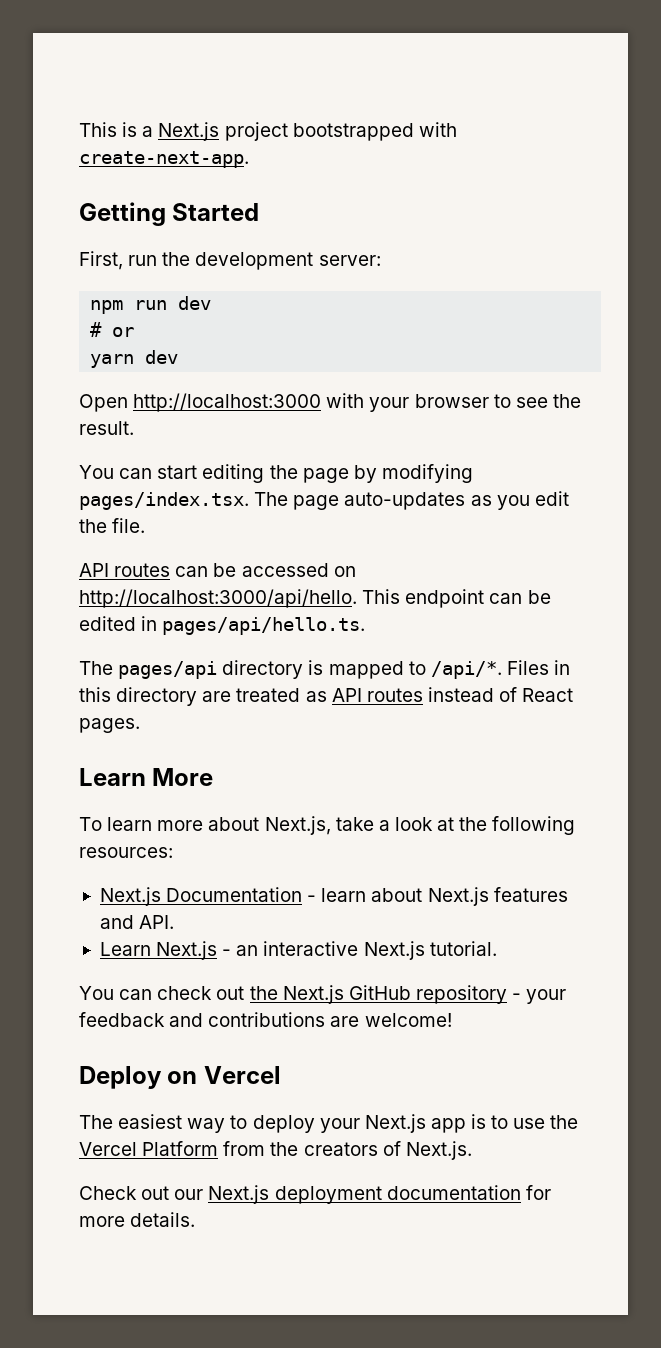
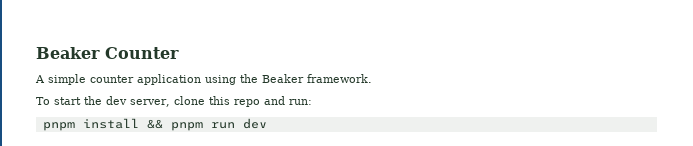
[79,122,457,141] [79,151,249,168] [79,202,260,226] [79,251,381,270] [90,296,212,314] [90,322,135,337] [90,350,179,368] [79,393,581,412] [79,421,134,435] [79,464,473,483] [79,491,569,510] [79,518,146,533] [79,563,356,577] [79,589,551,608] [79,616,366,635] [79,660,571,679] [79,687,574,706] [79,718,140,733] [79,768,214,786] [79,816,576,835] [79,847,173,858] [99,887,568,906] [99,915,175,929] [99,941,497,960] [79,985,567,1004] [79,1012,452,1027] [79,1066,281,1089] [79,1114,579,1133] [79,1141,472,1160] [79,1185,551,1204] [79,1212,196,1227] This is a Next.js project bootstrapped with create-next-app. // Getting Started // First, run the development server: // npm run dev // # or // yarn dev // Open http://localhost:3000 with your browser to see the result. // You can start editing the page by modifying pages/index.tsx. The page auto-updates as you edit the file. // API routes can be accessed on http://localhost:3000/api/hello. This endpoint can be edited in pages/api/hello.ts. // The pages/api directory is mapped to /api/*. Files in this directory are treated as API routes instead of React pages. // Learn More // To learn more about Next.js, take a look at the following resources: // Next.js Documentation - learn about Next.js features and API. // Learn Next.js - an interactive Next.js tutorial. // You can check out the Next.js GitHub repository - your feedback and contributions are welcome! // Deploy on Vercel // The easiest way to deploy your Next.js app is to use the Vercel Platform from the creators of Next.js. // Check out our Next.js deployment documentation for more details. -> [36,47,179,59] [35,74,372,85] [36,96,312,107] [42,118,267,131] Beaker Counter // A simple counter application using the Beaker framework. // To start the dev server, clone this repo and run: // pnpm install && pnpm run dev

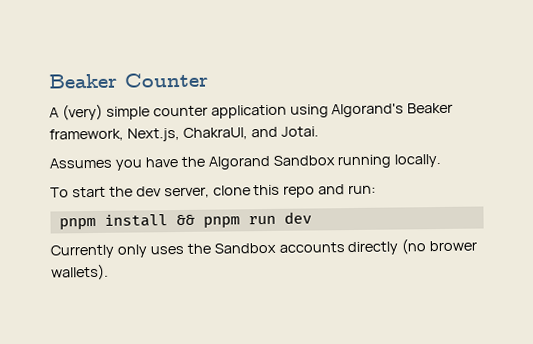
(45, 79) none -> [61,103,103,121] (very)
[240,74,372,83] the Beaker framework. -> [331,102,454,118] [49,126,319,142] [49,153,442,171] Algorand's Beaker framework, Next.js, ChakraUI, and Jotai. // Assumes you have the Algorand Sandbox running locally.
(267, 123) none -> [50,238,478,259] [51,263,109,281] // Currently only uses the Sandbox accounts directly (no brower wallets).

